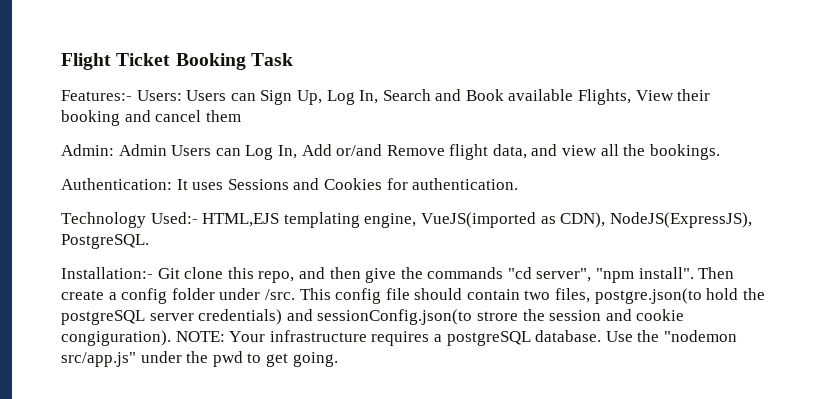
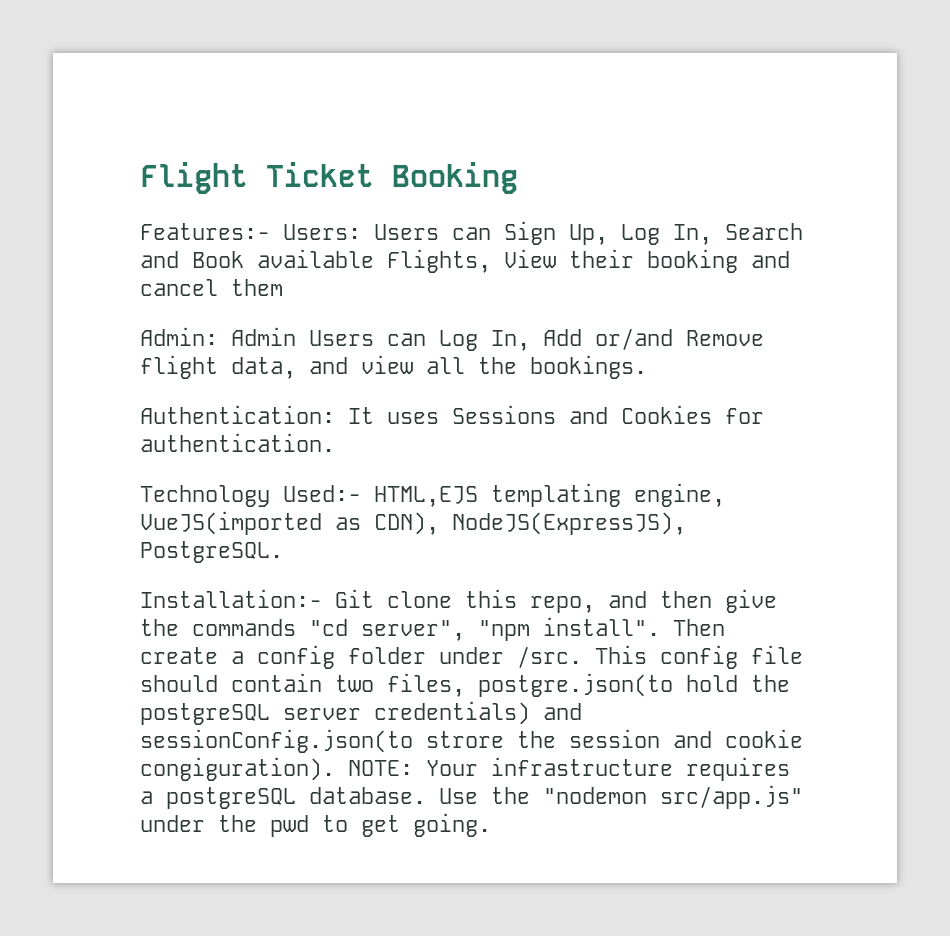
[250,53,293,66] Task -> (518, 178) none

